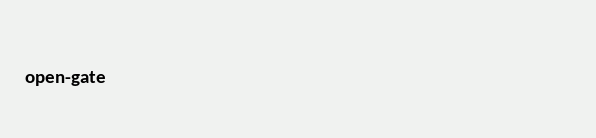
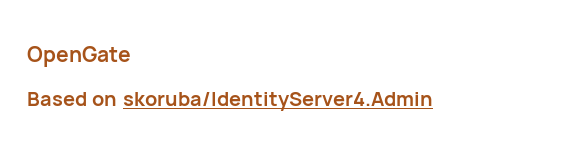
[25,71,106,86] open-gate -> [27,46,131,67] [27,92,433,111] OpenGate // Based on skoruba/IdentityServer4.Admin

